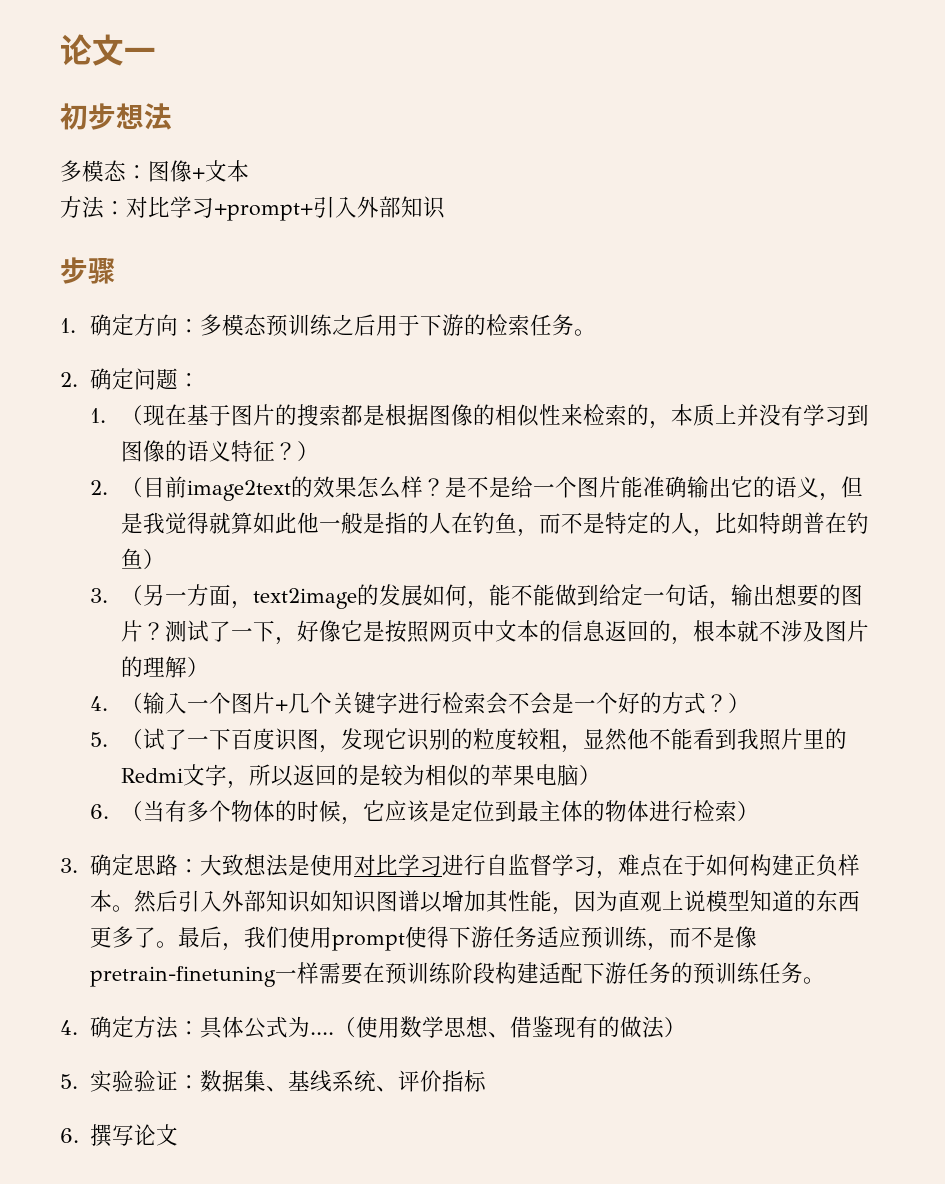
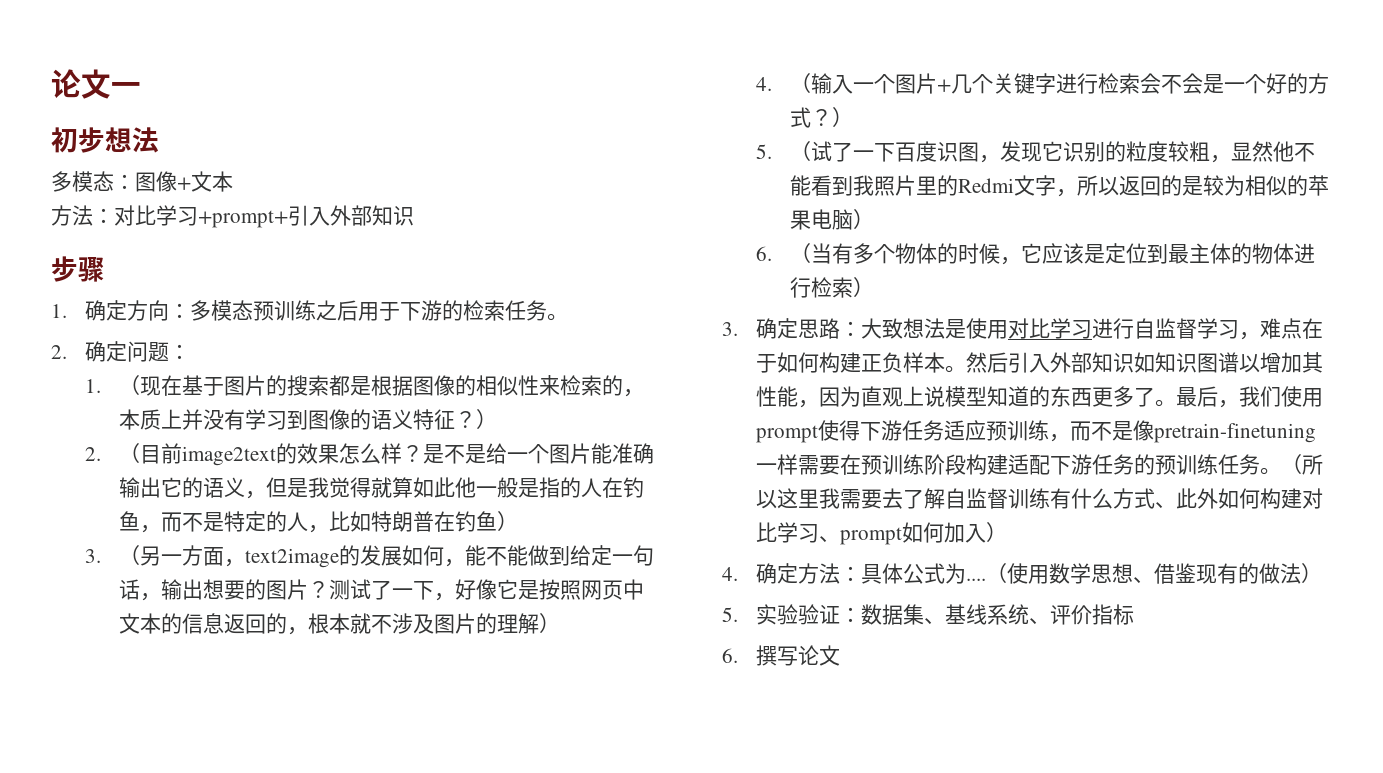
(826, 980) none -> [1280,454,1323,475] [755,488,1323,509] [755,522,1007,545] （所以这里我需要去了解自监督训练有什么方式、此外如何构建对比学习、prompt如何加入）

